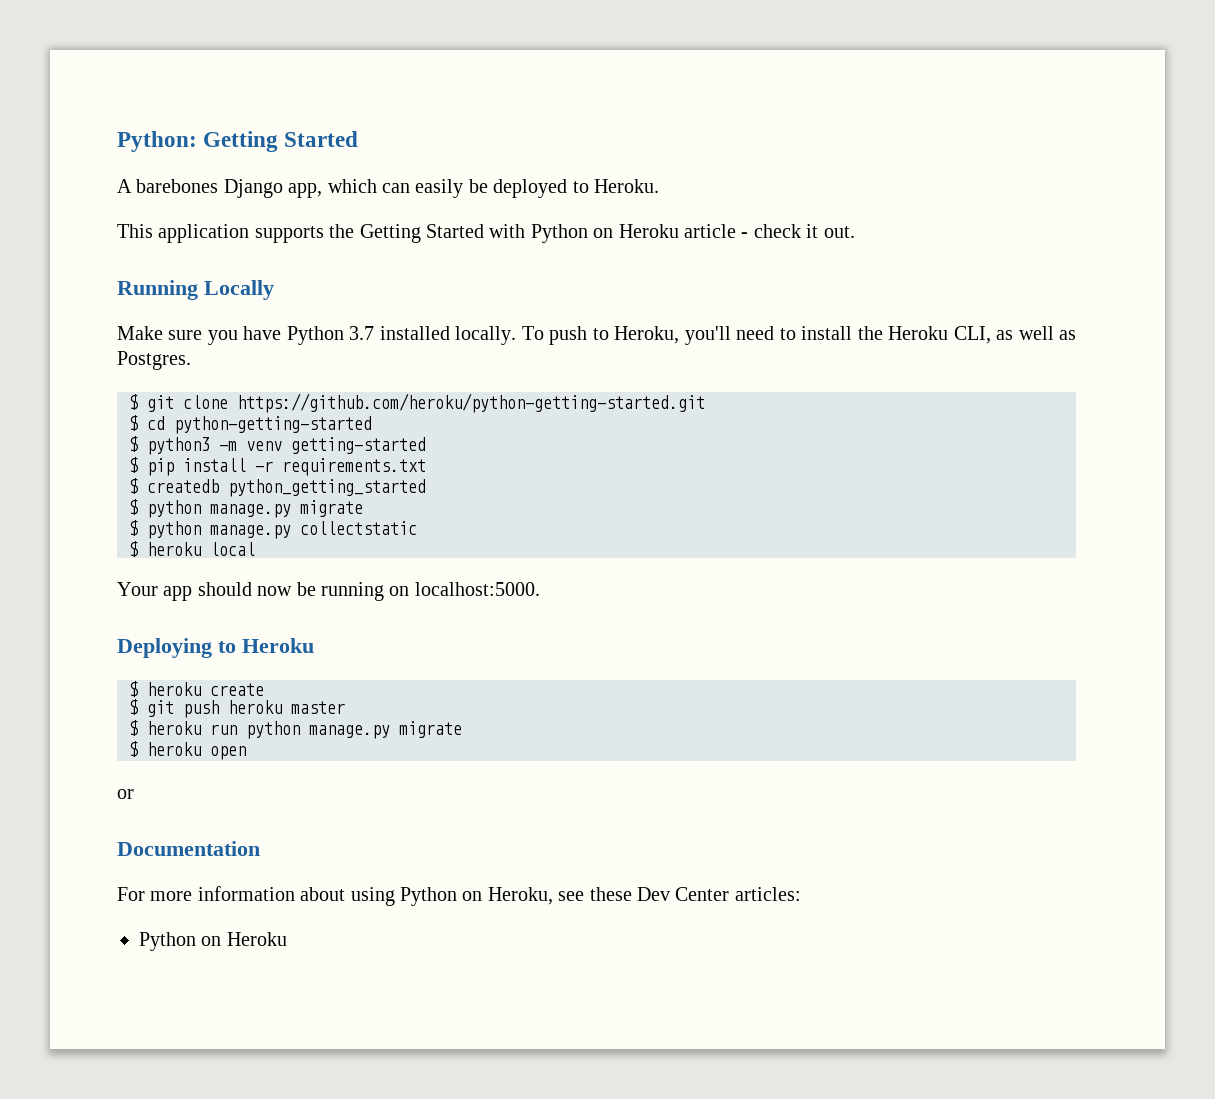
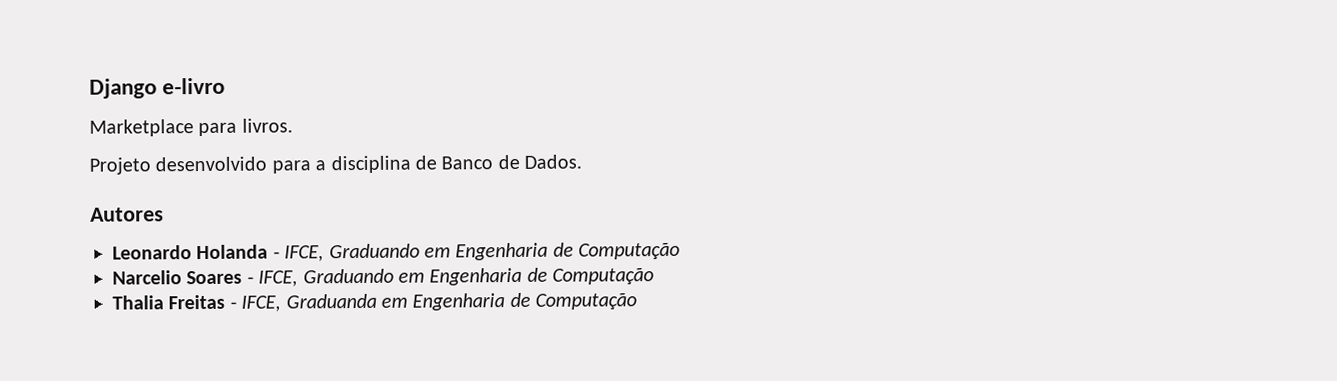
[117,131,359,152] [117,179,659,198] [117,224,855,243] [117,280,274,300] [117,326,1076,345] [117,351,191,370] [129,393,705,413] [129,415,372,434] [129,436,426,455] [129,457,426,476] [129,478,426,497] [129,499,363,518] [129,520,417,539] [129,541,255,557] [117,582,540,601] [117,638,314,658] [129,681,264,697] [129,699,345,718] [129,720,462,739] [129,741,246,760] [117,789,134,799] [117,841,260,856] [117,886,801,906] [139,932,287,951] Python: Getting Started // A barebones Django app, which can easily be deployed to Heroku. // This application supports the Getting Started with Python on Heroku article - check it out. // Running Locally // Make sure you have Python 3.7 installed locally. To push to Heroku, you'll need to install the Heroku CLI, as well as Postgres. // $ git clone https://github.com/heroku/python-getting-started.git // $ cd python-getting-started // $ python3 -m venv getting-started // $ pip install -r requirements.txt // $ createdb python_getting_started // $ python manage.py migrate // $ python manage.py collectstatic // $ heroku local // Your app should now be running on localhost:5000. // Deploying to Heroku // $ heroku create // $ git push heroku master // $ heroku run python manage.py migrate // $ heroku open // or // Documentation // For more information about using Python on Heroku, see these Dev Center articles: // Python on Heroku -> [89,77,226,99] [89,118,293,137] [89,154,583,175] [90,207,164,222] [112,242,681,262] [112,267,655,287] [112,292,638,312] Django e-livro // Marketplace para livros. // Projeto desenvolvido para a disciplina de Banco de Dados. // Autores // Leonardo Holanda - IFCE, Graduando em Engenharia de Computação // Narcelio Soares - IFCE, Graduando em Engenharia de Computação // Thalia Freitas - IFCE, Graduanda em Engenharia de Computação

